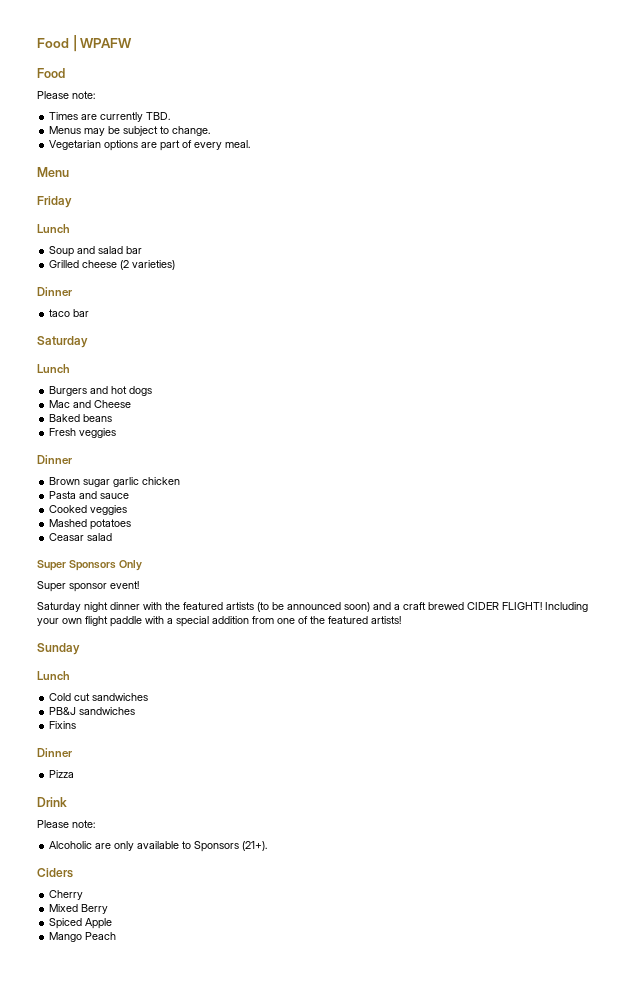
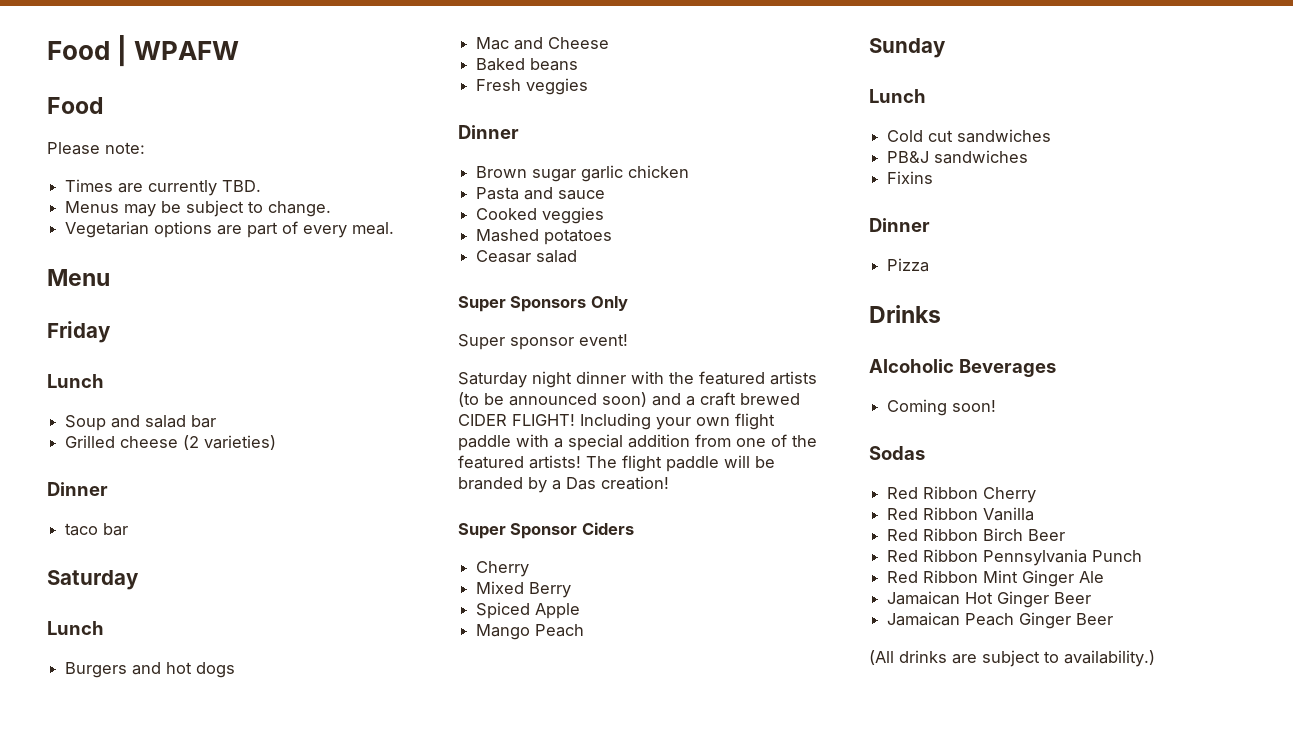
(401, 620) none -> [586,455,775,472] [458,476,669,493] [458,522,634,539] [476,561,530,577] [476,581,572,598] [476,602,581,619] [476,624,585,640] The flight paddle will be branded by a Das creation! // Super Sponsor Ciders // Cherry // Mixed Berry // Spiced Apple // Mango Peach
[37,797,67,807] [37,820,95,828] [49,841,268,852] [37,868,73,878] [49,890,84,900] [49,904,109,914] [49,918,113,929] [49,932,117,942] Drink // Please note: // Alcoholic are only available to Sponsors (21+). // Ciders // Cherry // Mixed Berry // Spiced Apple // Mango Peach -> [869,305,941,323] [869,359,1056,377] [887,399,997,416] [869,446,925,460] [887,486,1037,503] [887,507,1035,521] [887,528,1066,541] [887,549,1143,566] [887,570,1105,587] [887,591,1092,608] [887,612,1114,629] [869,650,1155,667] Drinks // Alcoholic Beverages // Coming soon! // Sodas // Red Ribbon Cherry // Red Ribbon Vanilla // Red Ribbon Birch Beer // Red Ribbon Pennsylvania Punch // Red Ribbon Mint Ginger Ale // Jamaican Hot Ginger Beer // Jamaican Peach Ginger Beer // (All drinks are subject to availability.)

